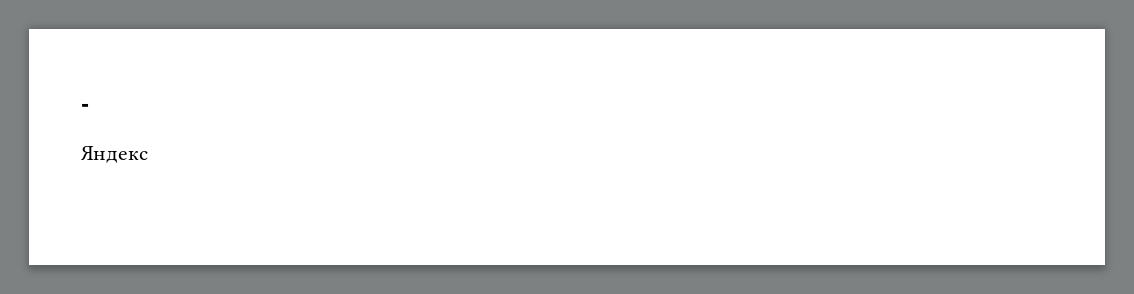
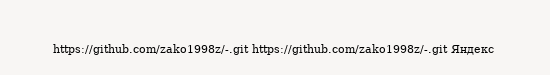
[81,103,89,111] - // -> [53,44,448,55] https://github.com/zako1998z/-.git https://github.com/zako1998z/-.git

